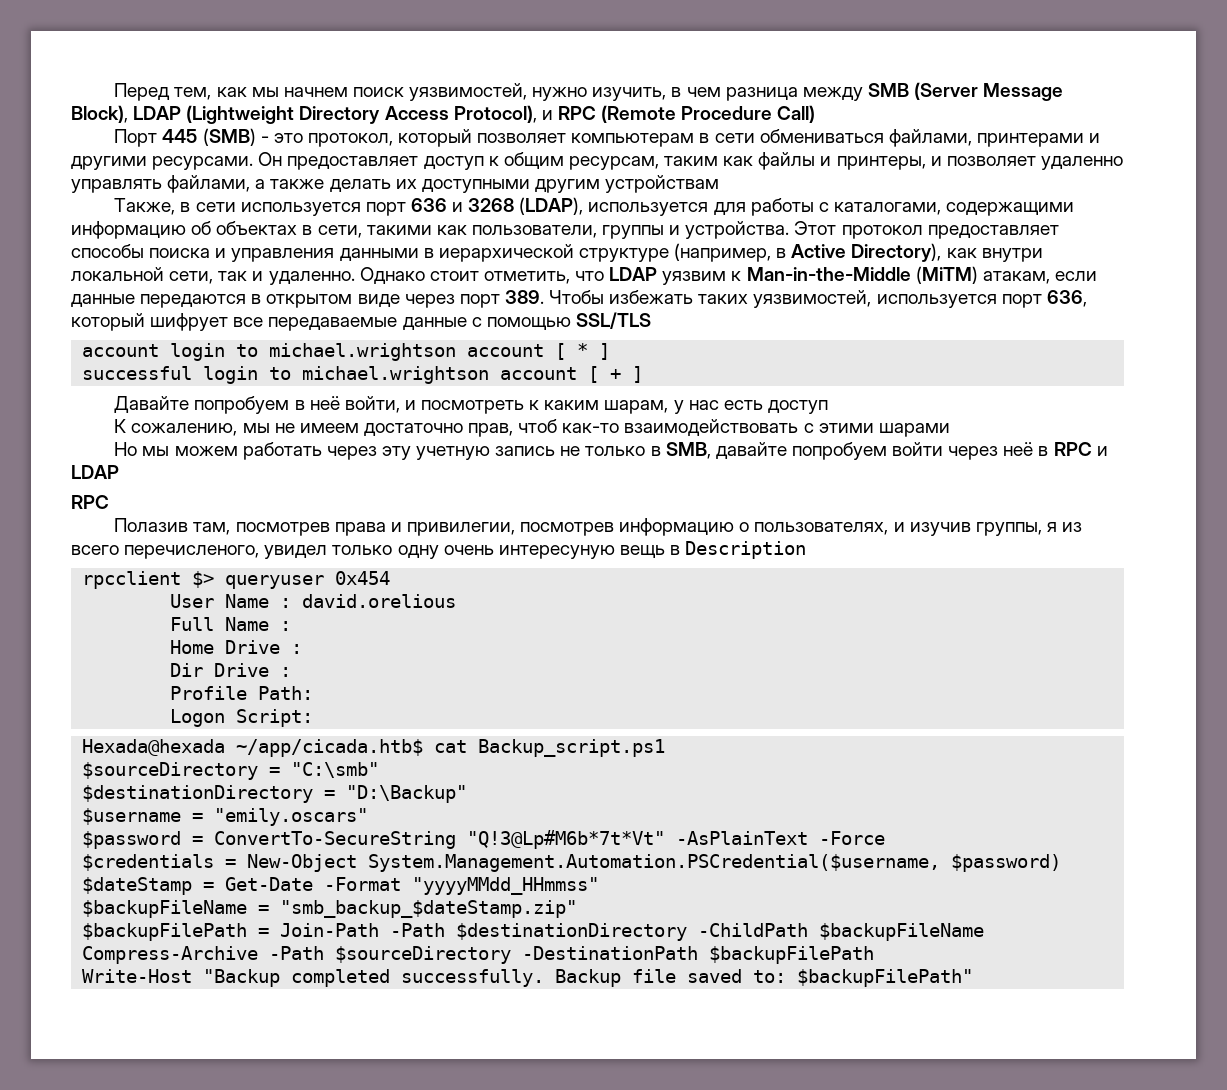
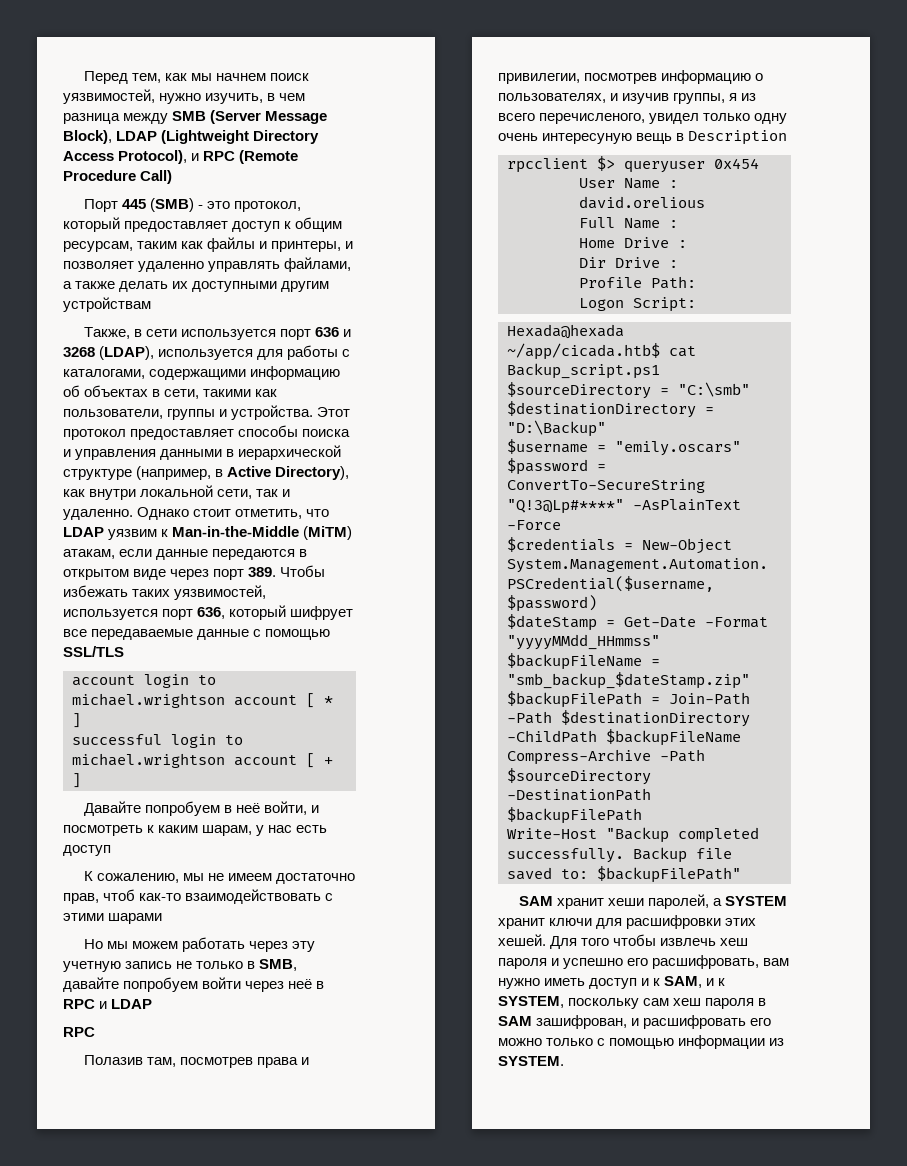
[477,129,1101,147] [71,152,283,170] позволяет компьютерам в сети обмениваться файлами, принтерами и другими ресурсами. Он -> (120, 224) none
[467,830,666,849] "Q!3@Lp#M6b*7t*Vt" -> [507,499,624,514] "Q!3@Lp#****"
(974, 978) none -> [519,894,788,909] [498,915,757,929] [498,934,749,949] [498,955,790,969] [498,976,726,989] [498,996,767,1009] [498,1015,772,1029] [498,1035,785,1049] [498,1056,564,1066] // SAM хранит хеши паролей, а SYSTEM хранит ключи для расшифровки этих хешей. Для того чтобы извлечь хеш пароля и успешно его расшифровать, вам нужно иметь доступ и к SAM, и к SYSTEM, поскольку сам хеш пароля в SAM зашифрован, и расшифровать его можно только с помощью информации из SYSTEM.

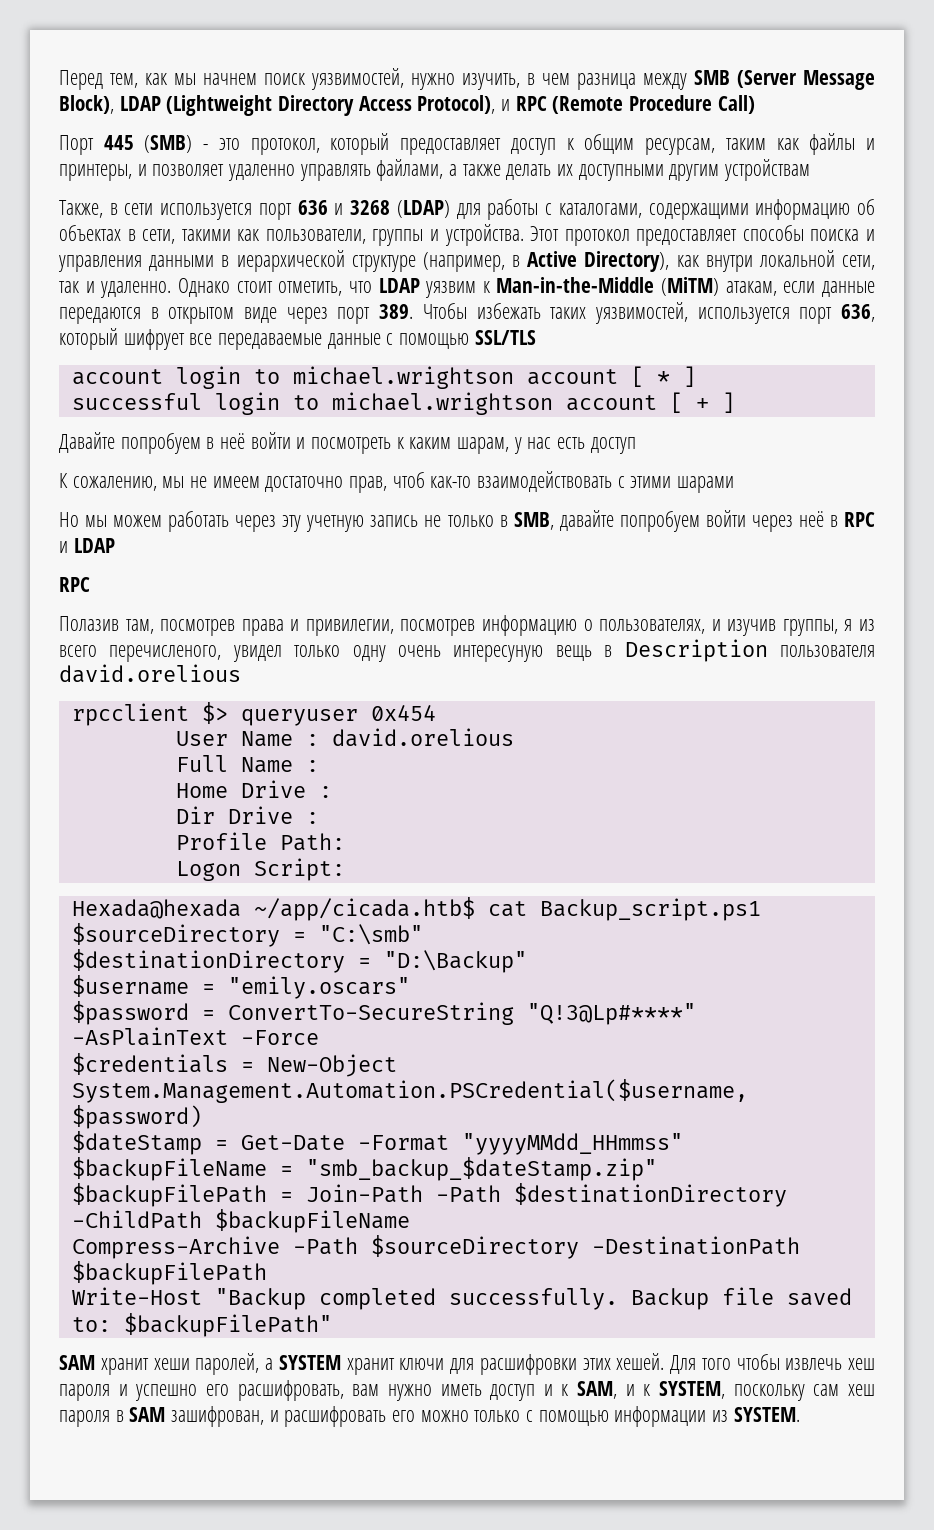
[99,346,254,360] (LDAP), используется -> [396,200,450,218] (LDAP)
[264,801,308,815] войти, -> [250,432,291,449] войти
(788, 137) none -> [779,645,875,657] [59,664,241,683] пользователя david.orelious

